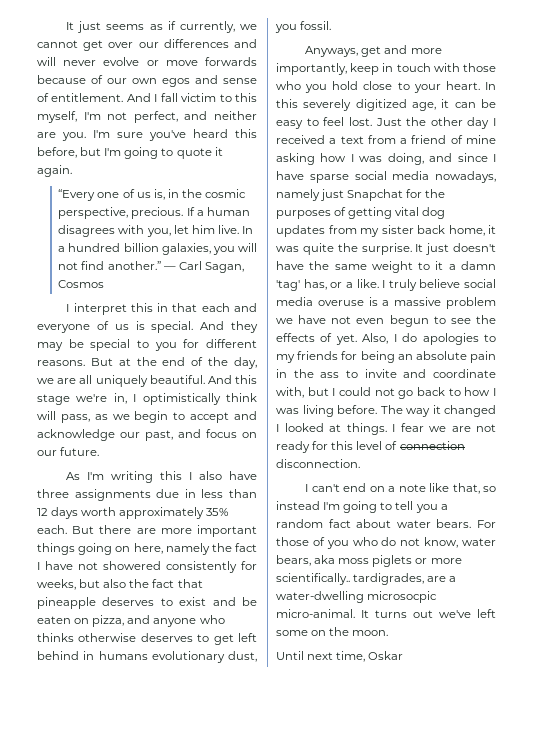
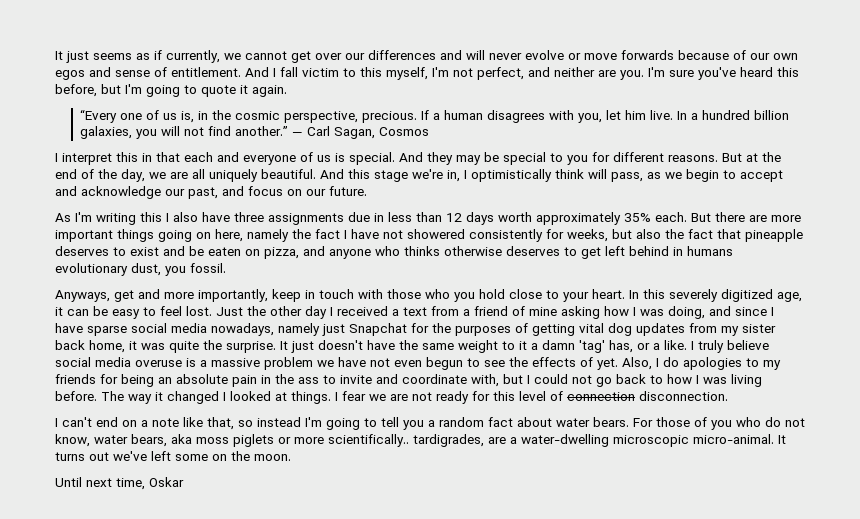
[367,591,438,603] microsocpic -> [613,435,689,447] microscopic

